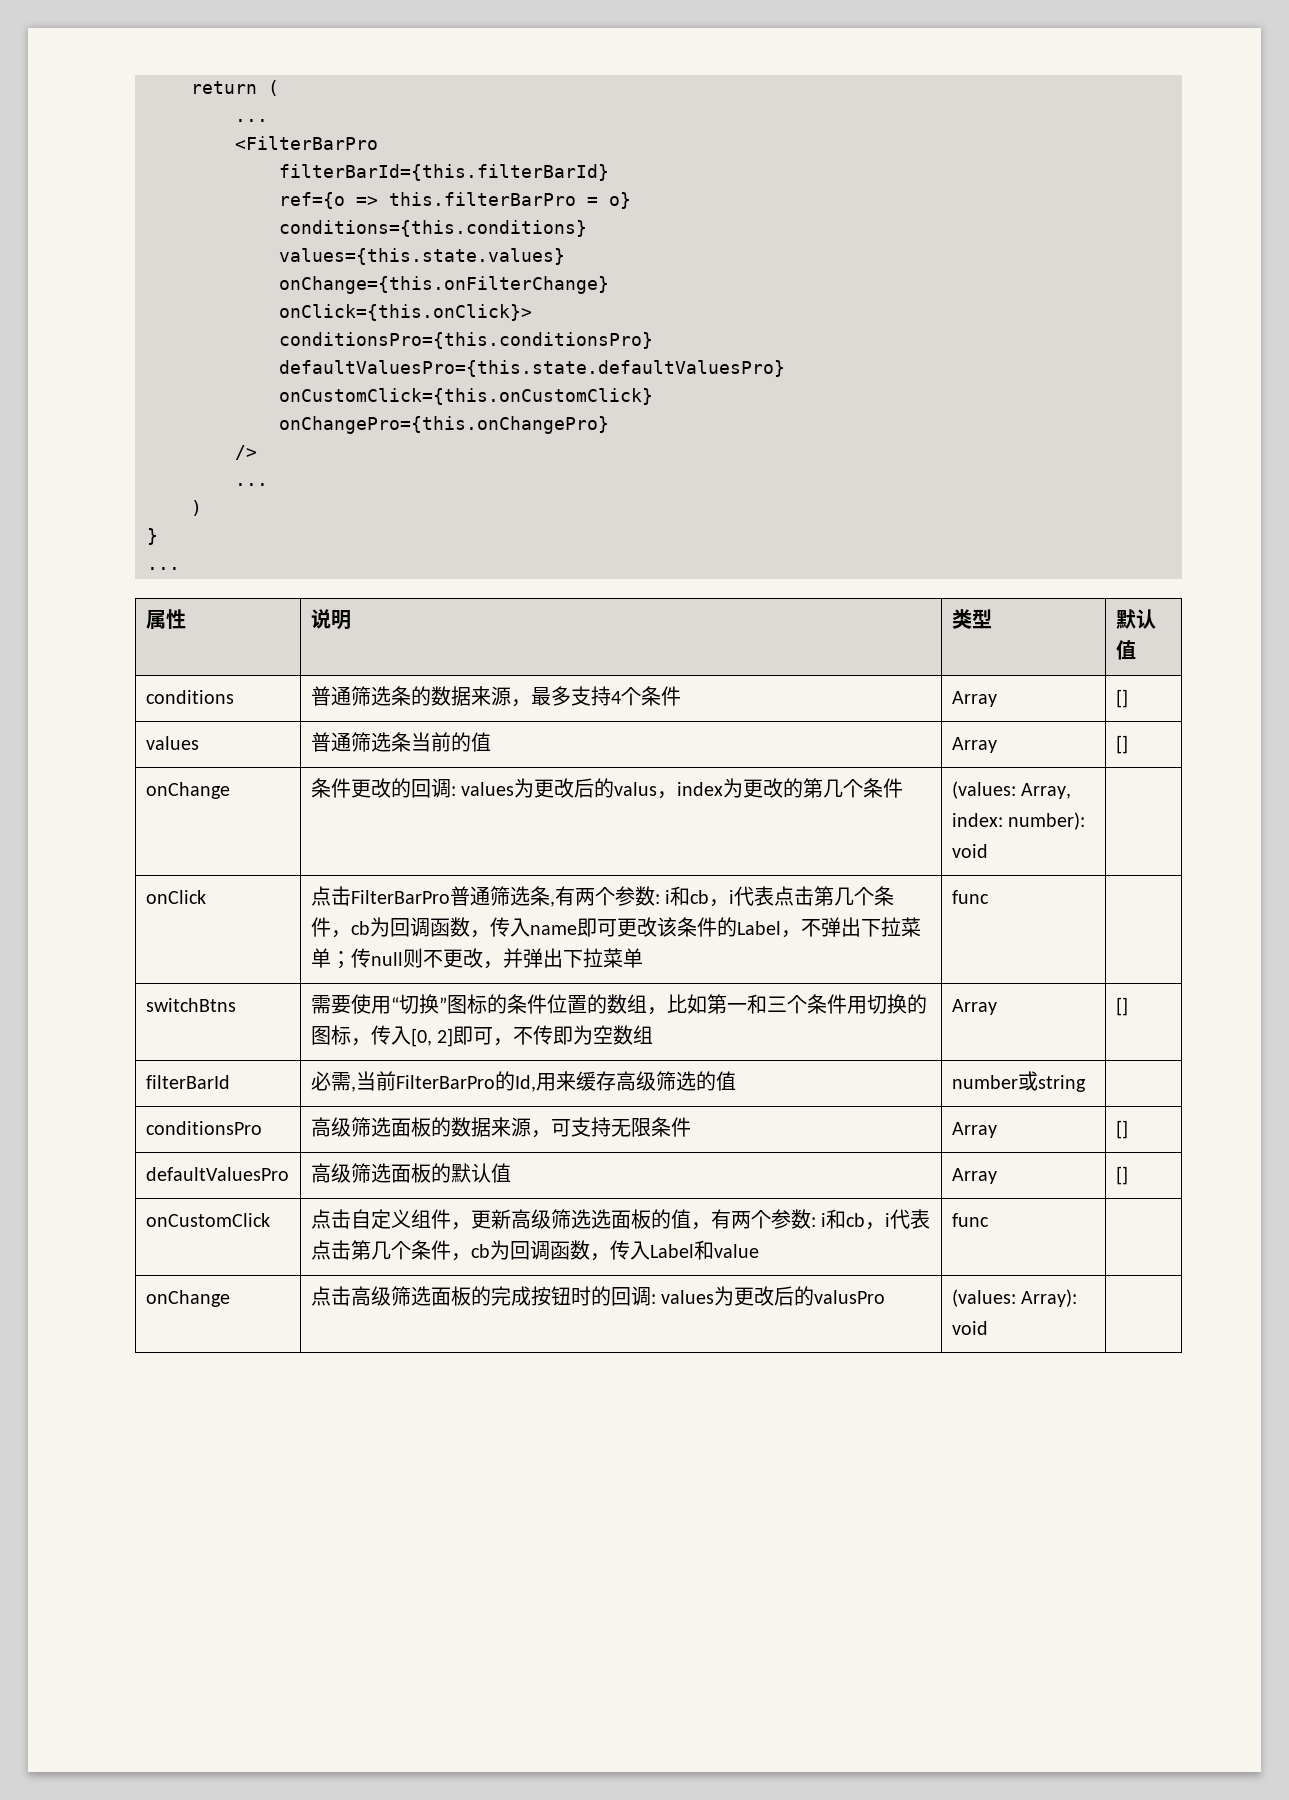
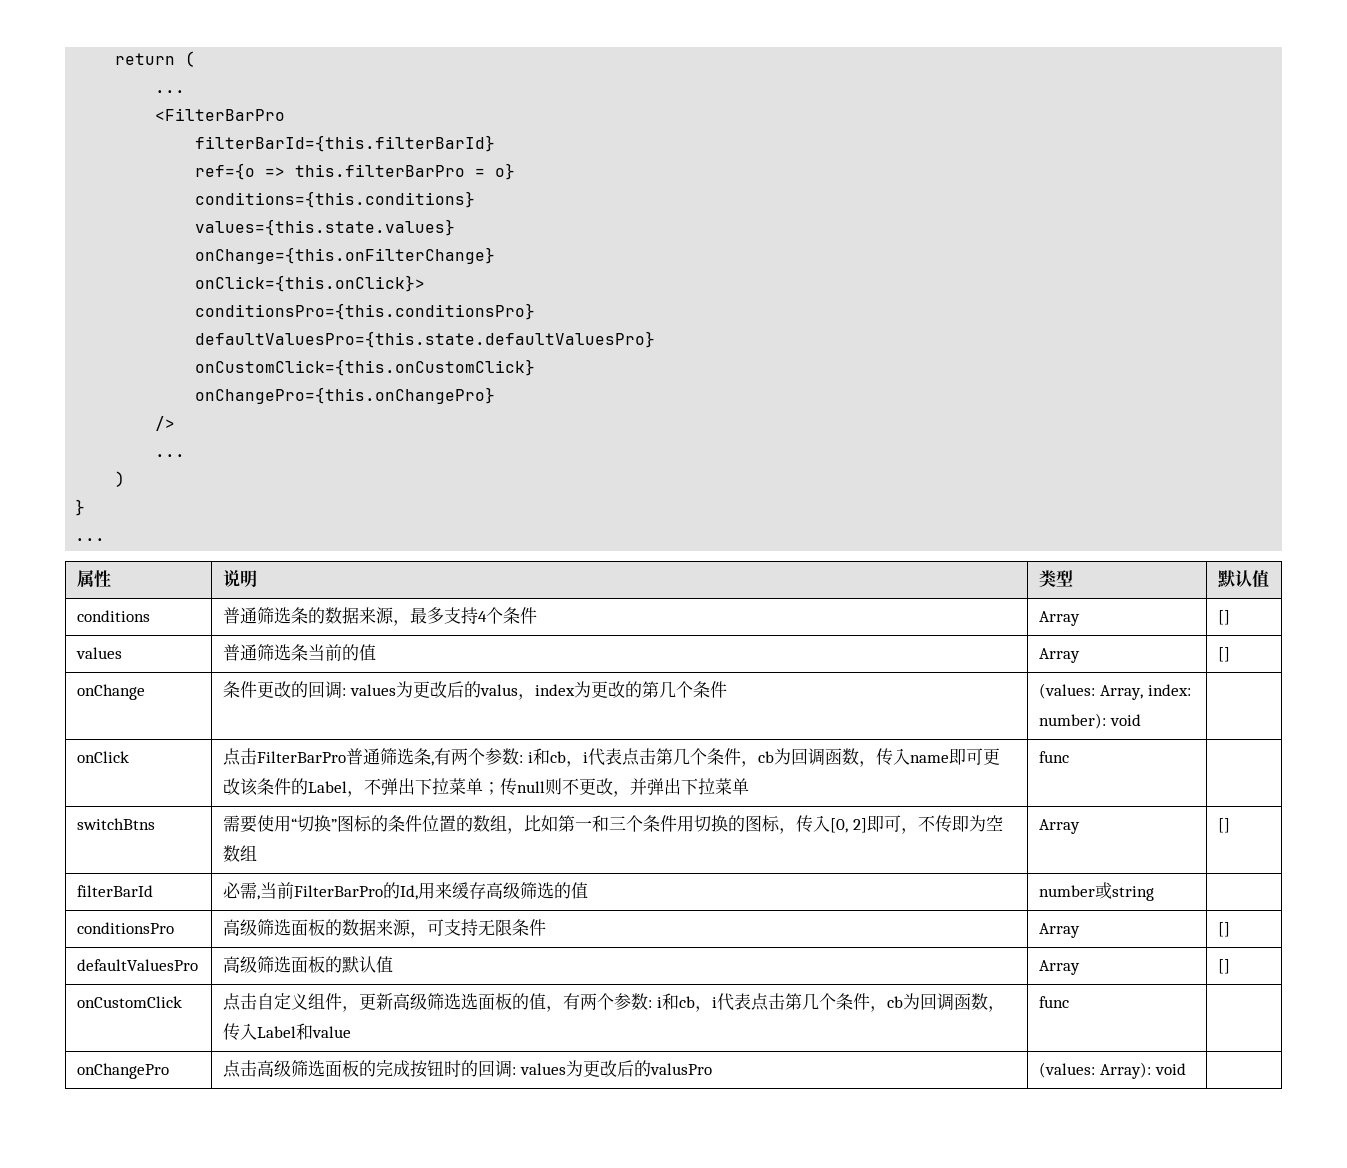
[145,1290,230,1307] onChange -> [77,1063,170,1079] onChangePro

